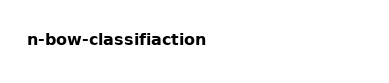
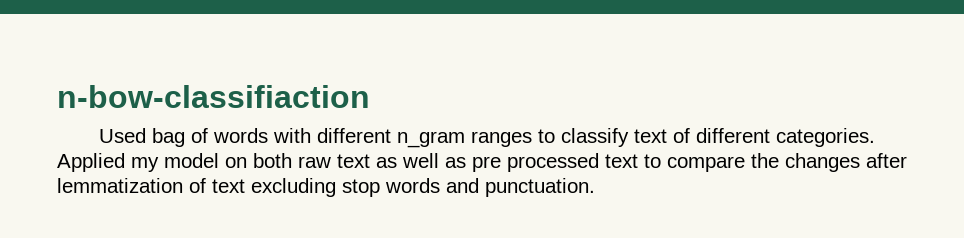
(206, 39) none -> [98,128,875,148] [57,153,907,172] [57,178,595,197] // Used bag of words with different n_gram ranges to classify text of different categories. Applied my model on both raw text as well as pre processed text to compare the changes after lemmatization of text excluding stop words and punctuation.

